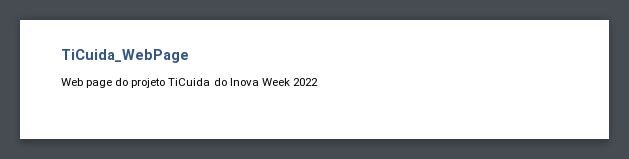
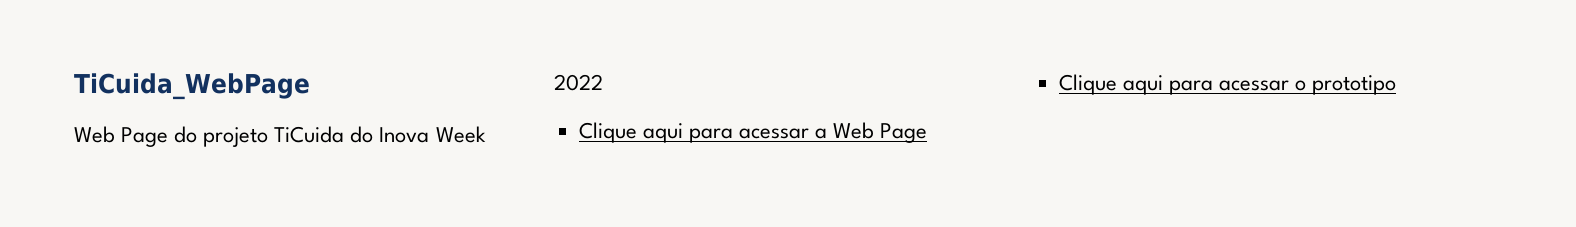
[86,80,113,88] page -> [121,127,169,147] Page
(318, 82) none -> [578,122,928,143] [1058,74,1397,95] // Clique aqui para acessar a Web Page // Clique aqui para acessar o prototipo

